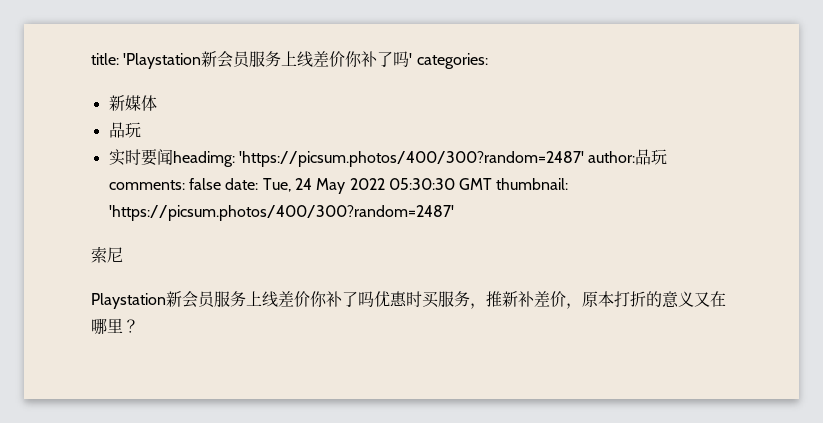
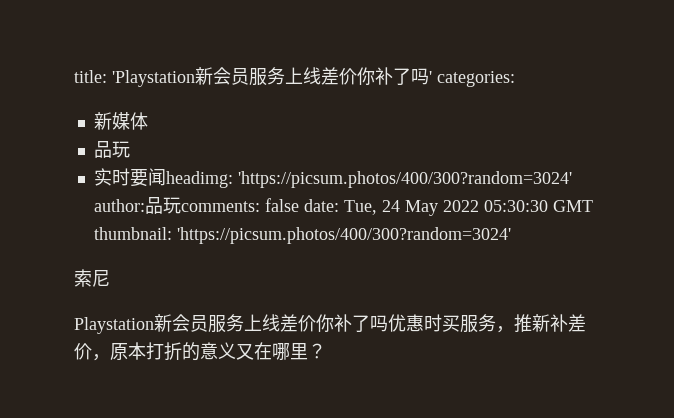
[238,151,584,167] 'https://picsum.photos/400/300?random=2487' -> [237,171,572,188] 'https://picsum.photos/400/300?random=3024'
[108,205,454,221] 'https://picsum.photos/400/300?random=2487' -> [176,227,511,244] 'https://picsum.photos/400/300?random=3024'

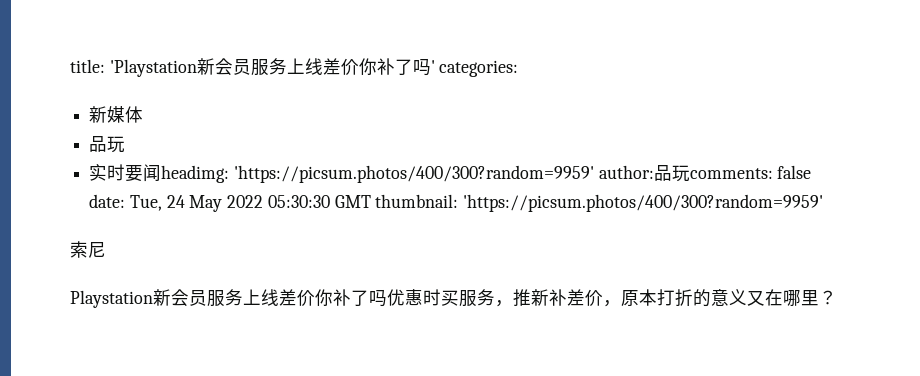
[237,171,572,188] 'https://picsum.photos/400/300?random=3024' -> [233,165,594,183] 'https://picsum.photos/400/300?random=9959'
[176,227,511,244] 'https://picsum.photos/400/300?random=3024' -> [463,194,824,212] 'https://picsum.photos/400/300?random=9959'

